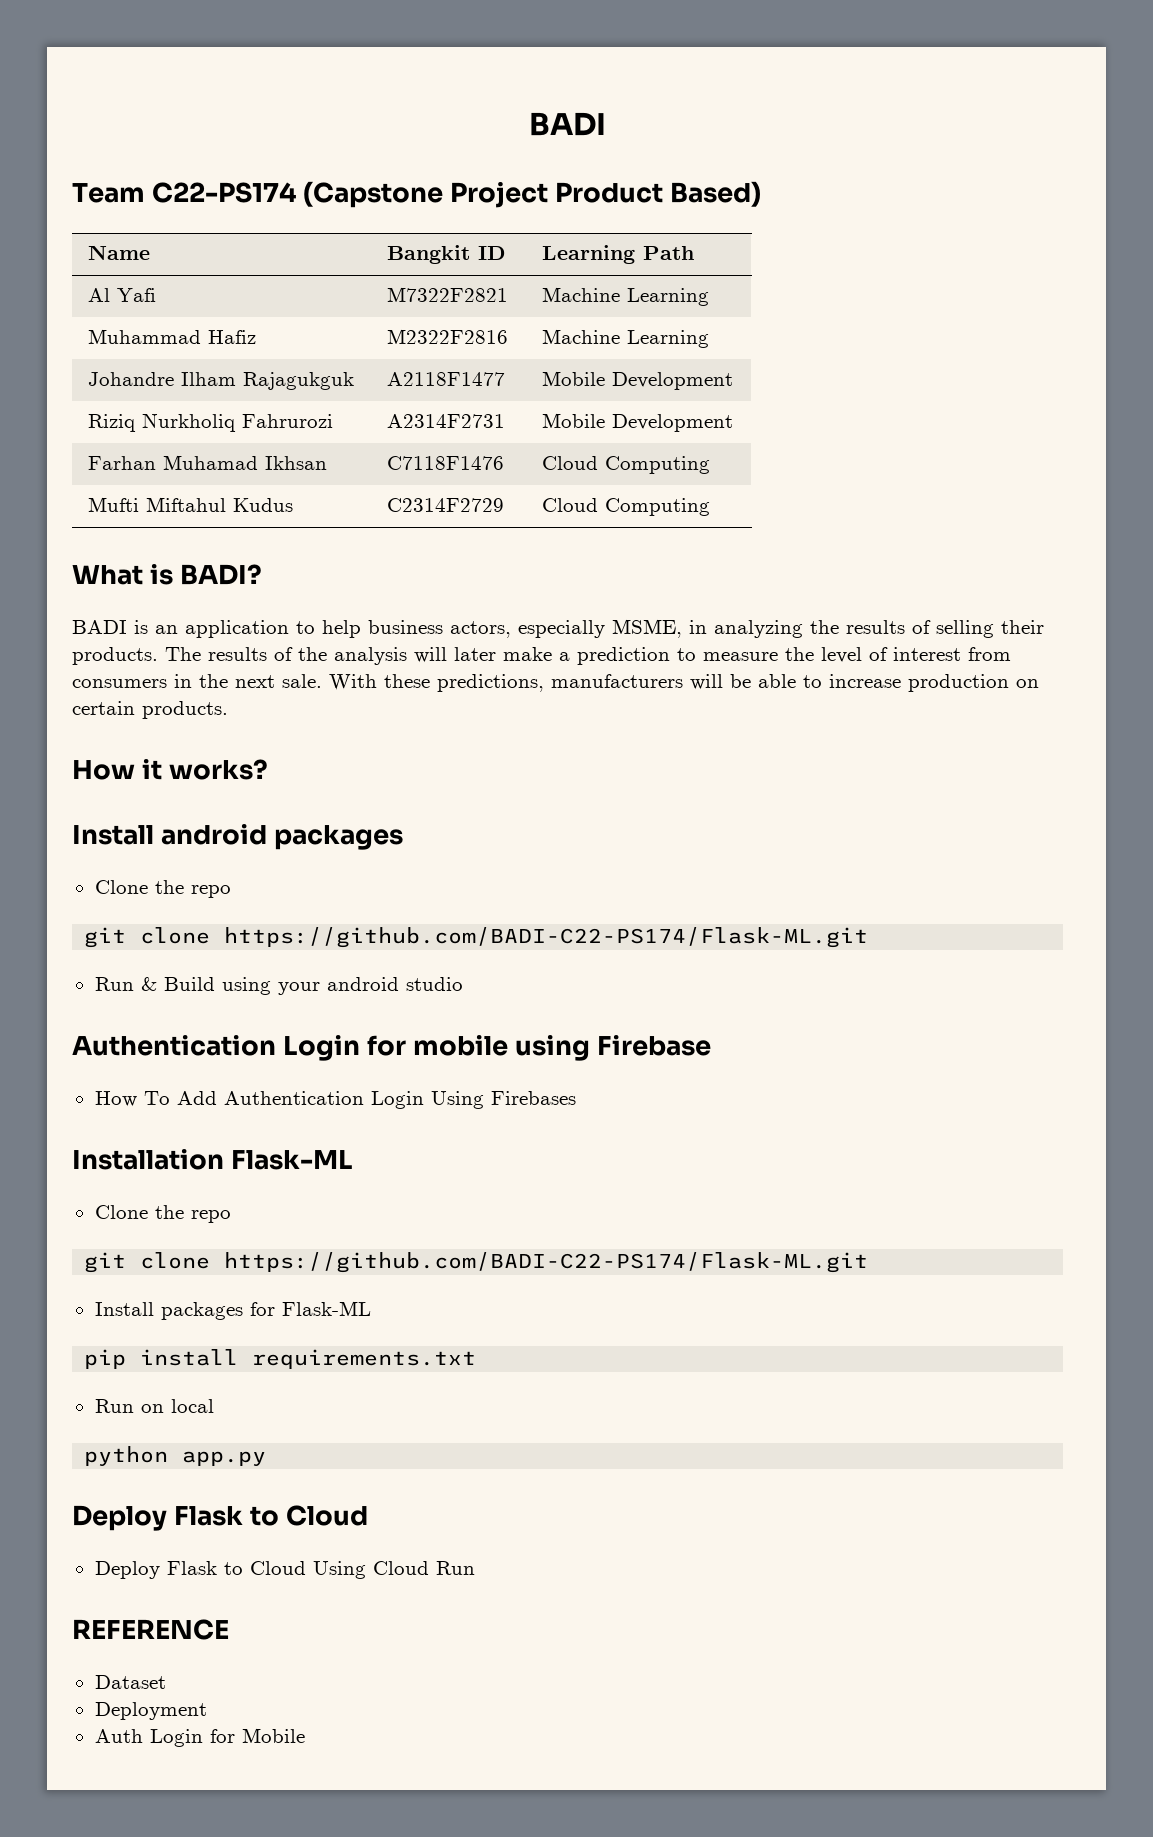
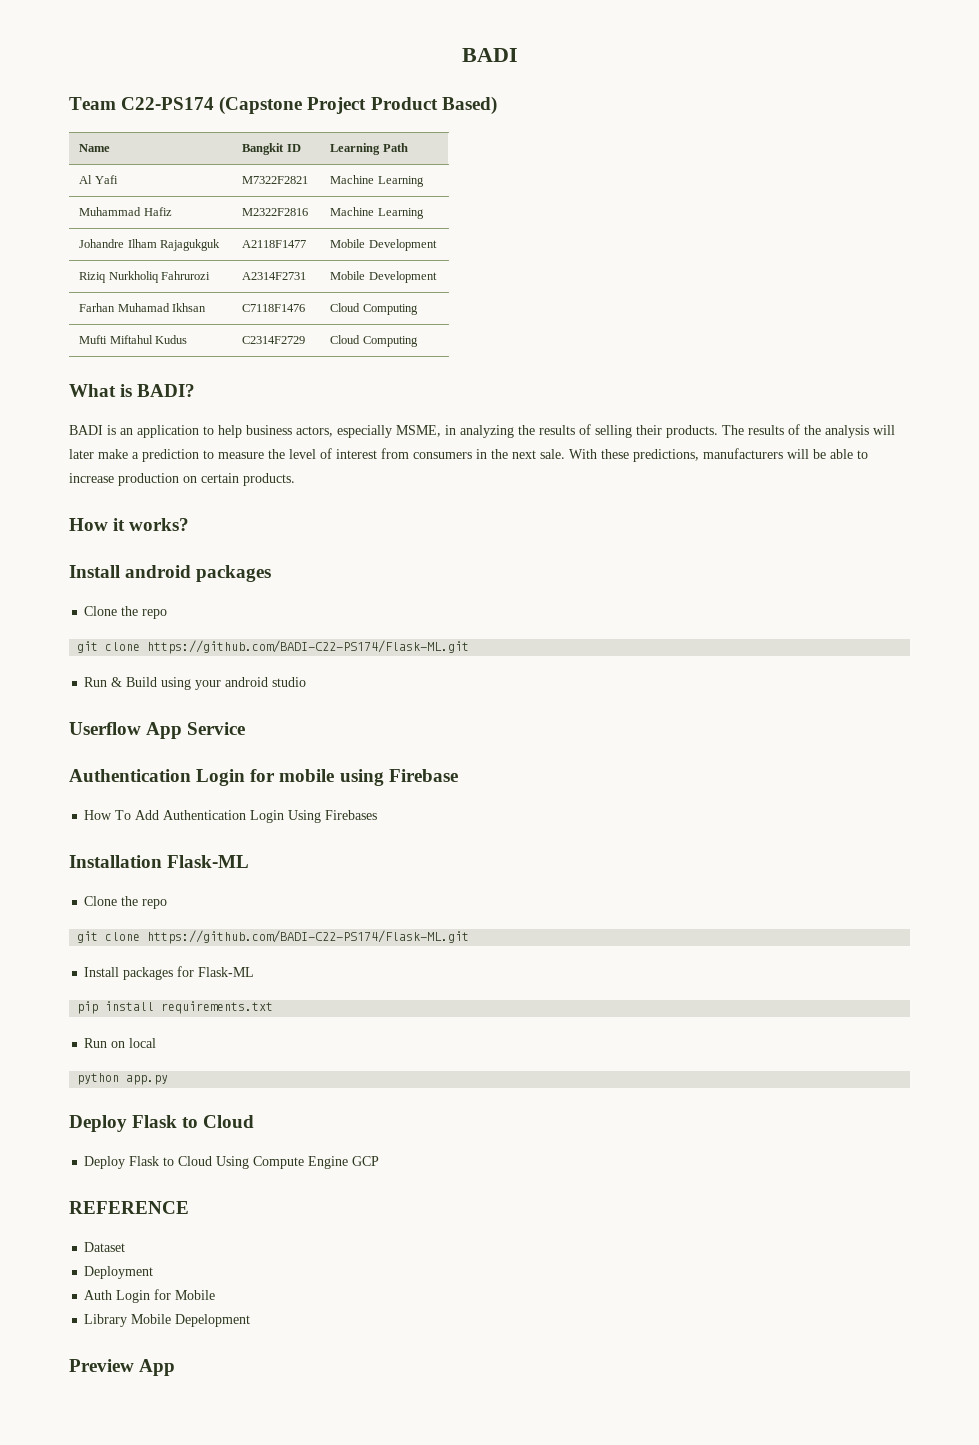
(463, 984) none -> [69,722,246,739] // Userflow App Service
[372,1561,475,1575] Cloud Run -> [253,1156,380,1169] Compute Engine GCP
(305, 1735) none -> [84,1314,251,1327] [69,1359,176,1376] // Library Mobile Depelopment // Preview App

